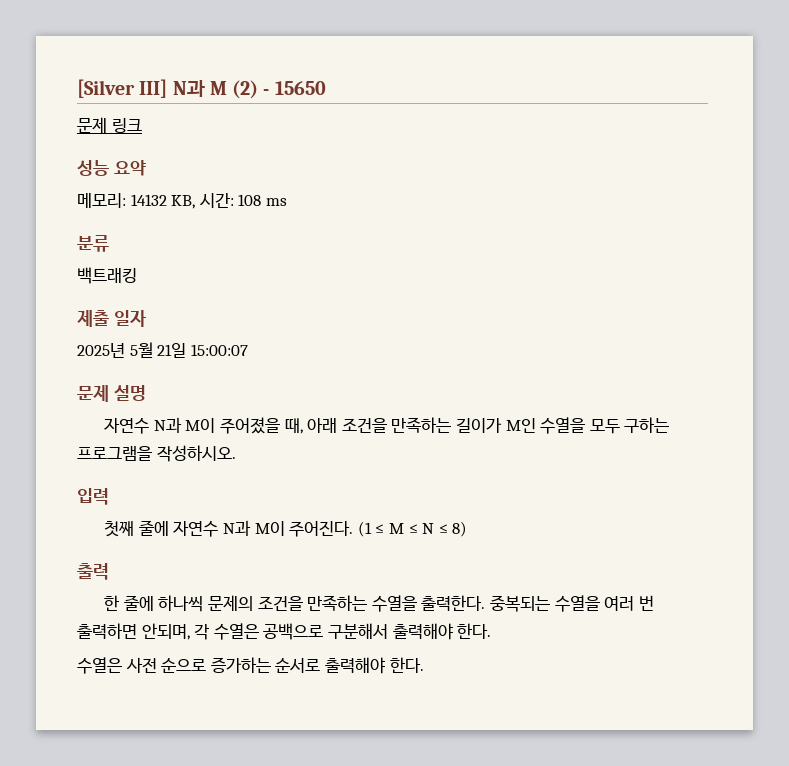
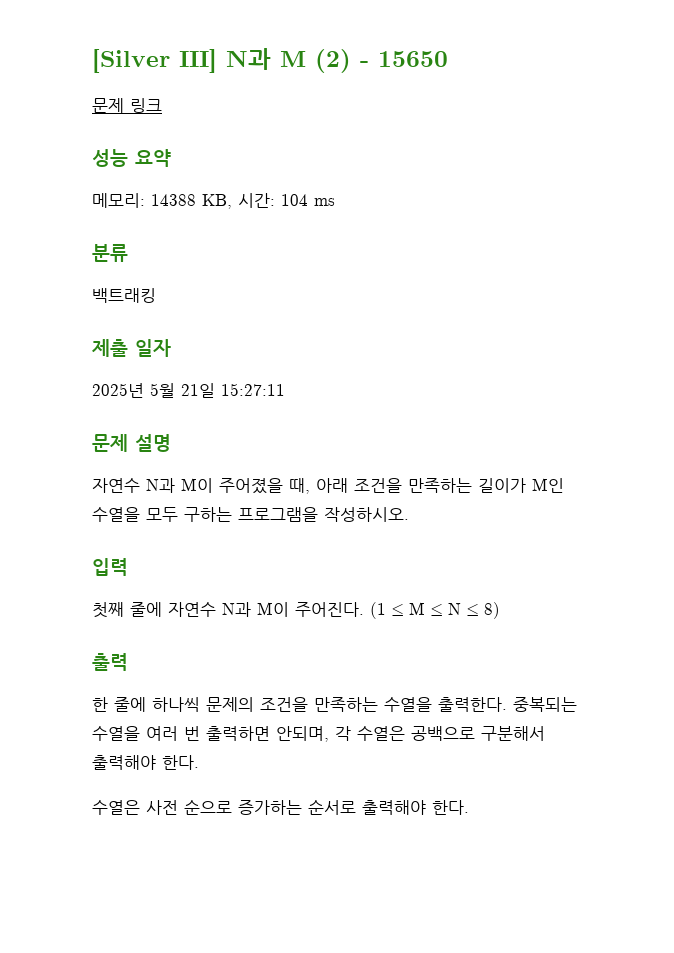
[130,194,167,206] 14132 -> [151,194,196,206] 14388
[238,194,262,206] 108 -> [281,194,308,206] 104
[190,344,248,356] 15:00:07 -> [221,383,285,396] 15:27:11

